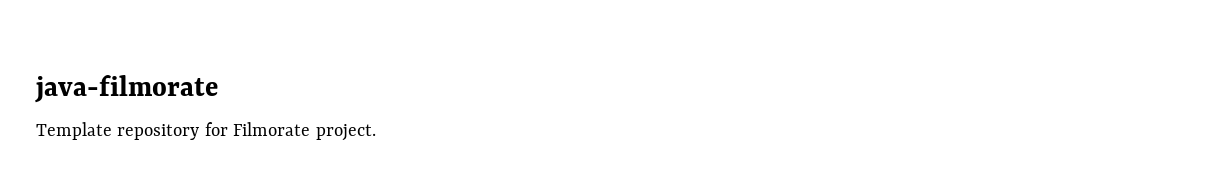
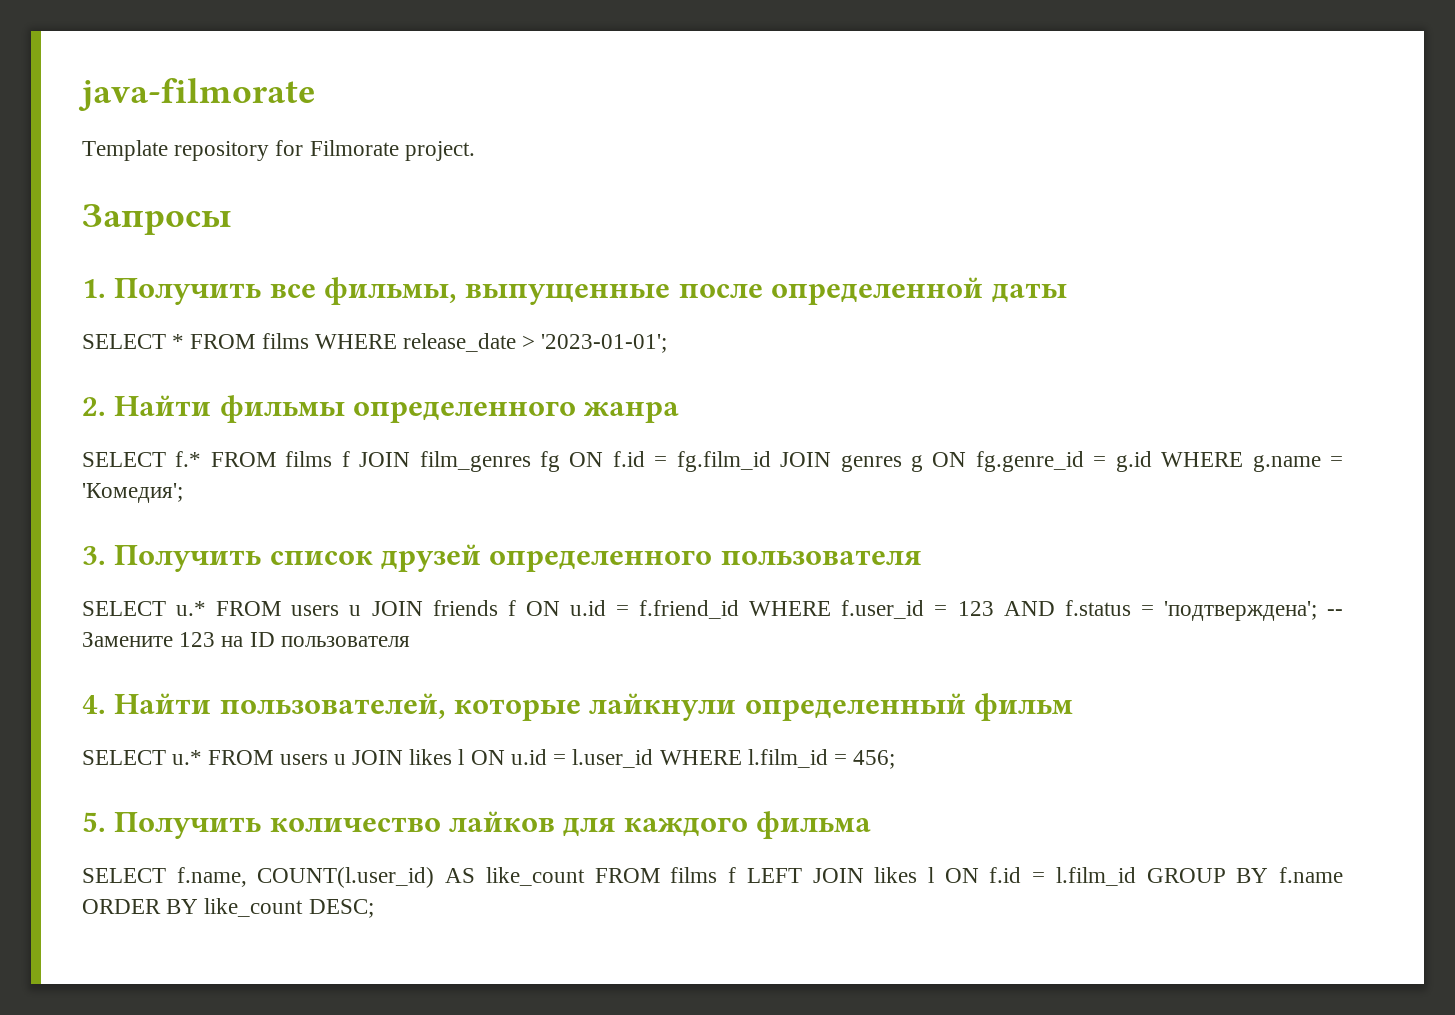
(376, 132) none -> [82,204,231,235] [82,277,1067,305] [82,333,668,353] [82,395,680,423] [82,451,1343,472] [82,483,183,503] [82,544,921,572] [82,600,1343,621] [82,632,410,647] [82,693,1074,721] [82,749,896,769] [82,811,872,839] [82,867,1343,888] [82,898,374,918] // Запросы // 1. Получить все фильмы, выпущенные после определенной даты // SELECT * FROM films WHERE release_date > '2023-01-01'; // 2. Найти фильмы определенного жанра // SELECT f.* FROM films f JOIN film_genres fg ON f.id = fg.film_id JOIN genres g ON fg.genre_id = g.id WHERE g.name = 'Комедия'; // 3. Получить список друзей определенного пользователя // SELECT u.* FROM users u JOIN friends f ON u.id = f.friend_id WHERE f.user_id = 123 AND f.status = 'подтверждена'; -- Замените 123 на ID пользователя // 4. Найти пользователей, которые лайкнули определенный фильм // SELECT u.* FROM users u JOIN likes l ON u.id = l.user_id WHERE l.film_id = 456; // 5. Получить количество лайков для каждого фильма // SELECT f.name, COUNT(l.user_id) AS like_count FROM films f LEFT JOIN likes l ON f.id = l.film_id GROUP BY f.name ORDER BY like_count DESC;

